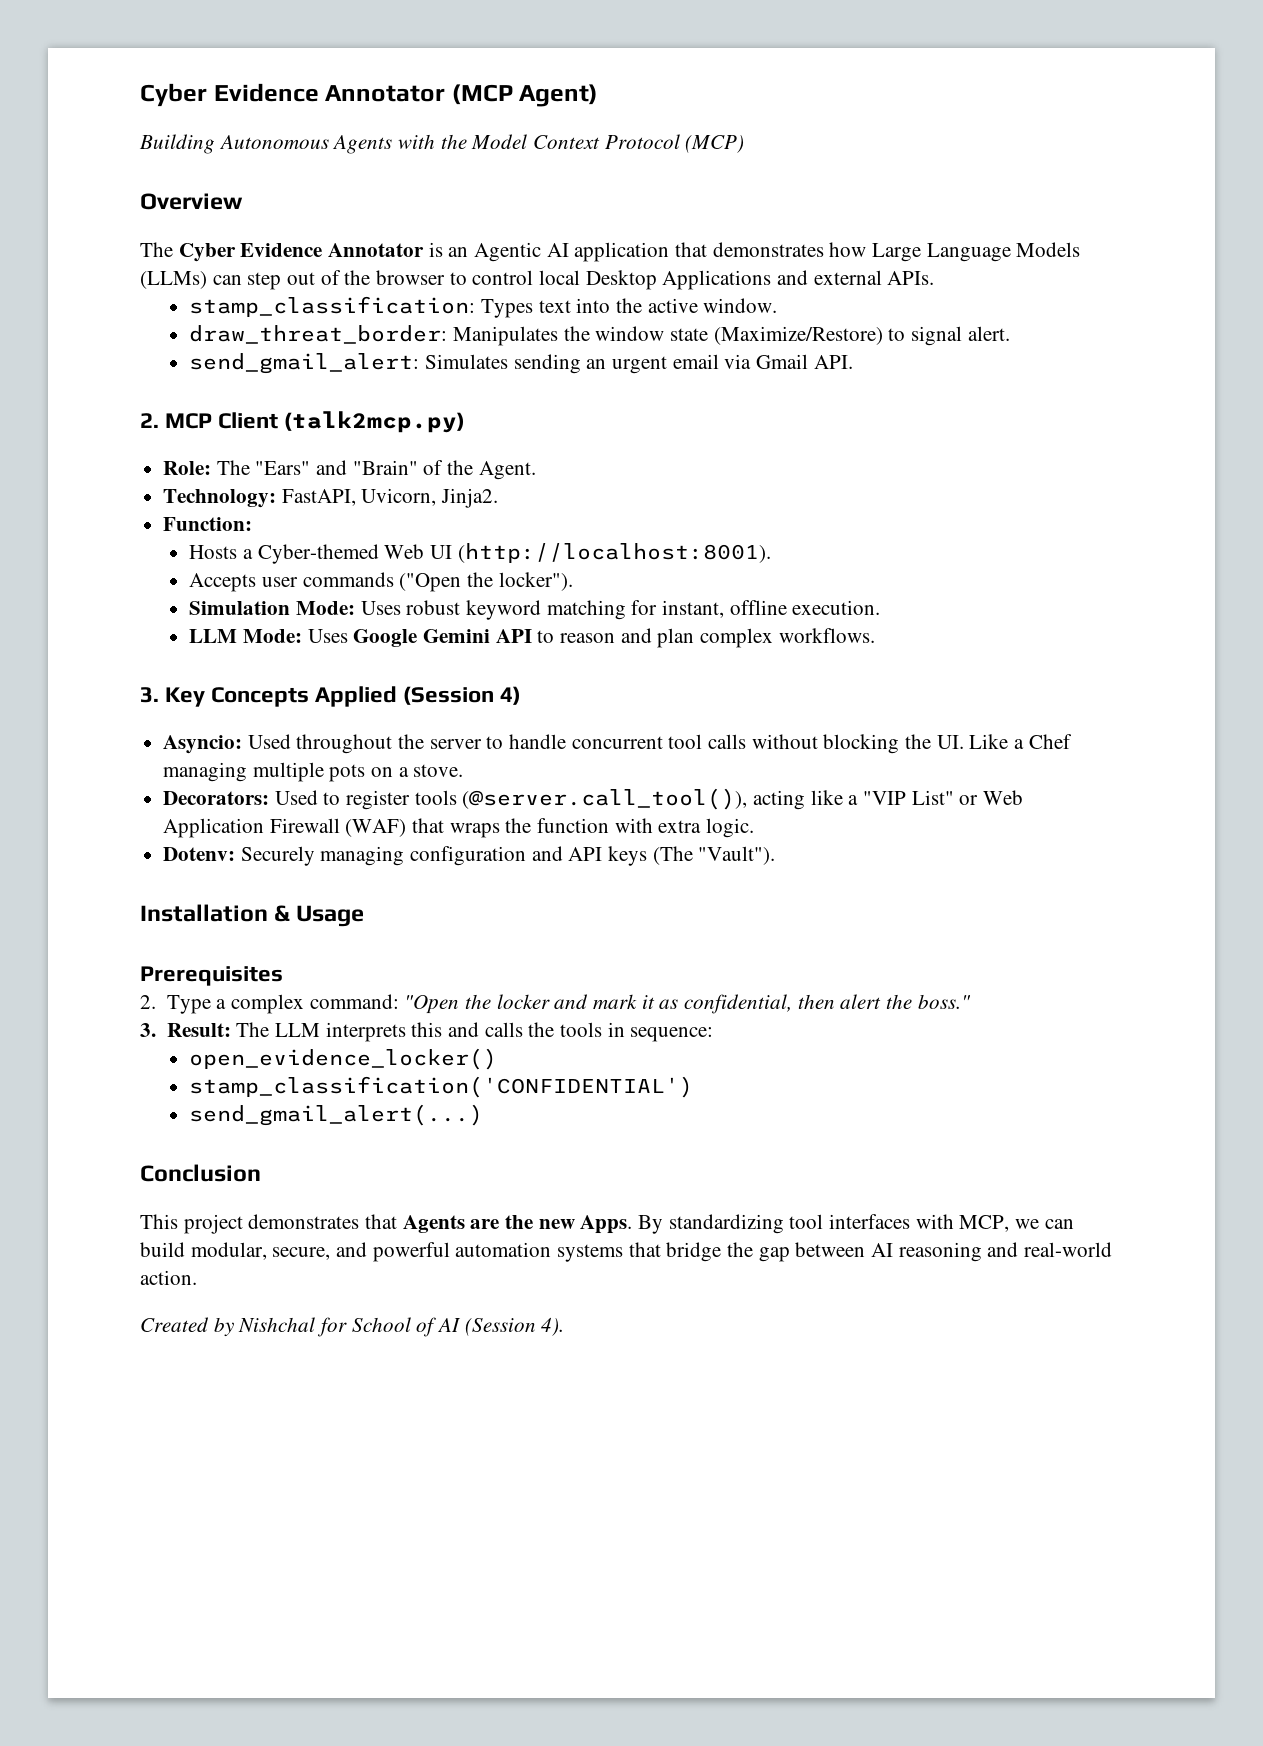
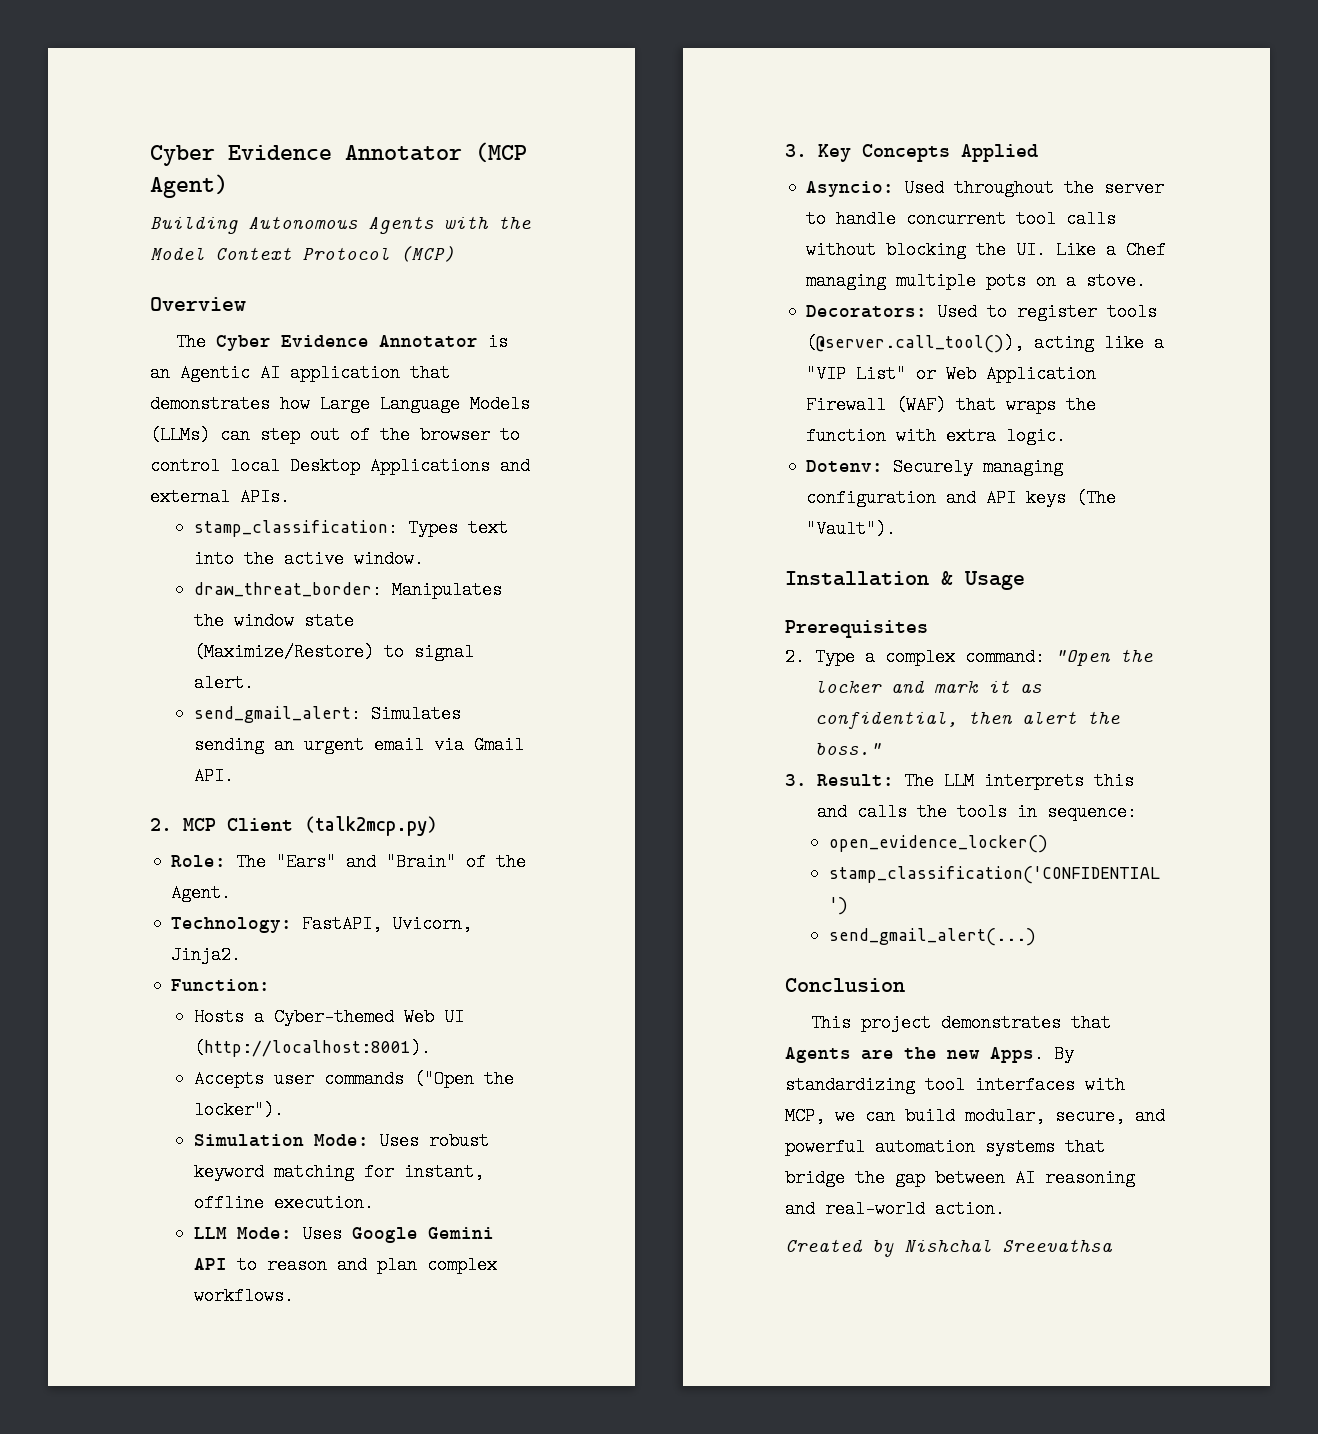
[403,686,522,705] (Session 4) -> (1038, 153) none
[317,1317,565,1337] for School of AI (Session 4). -> [1002,1238,1113,1252] Sreevathsa

